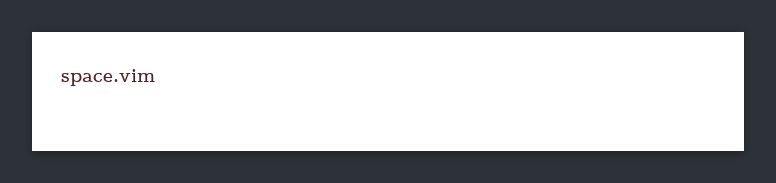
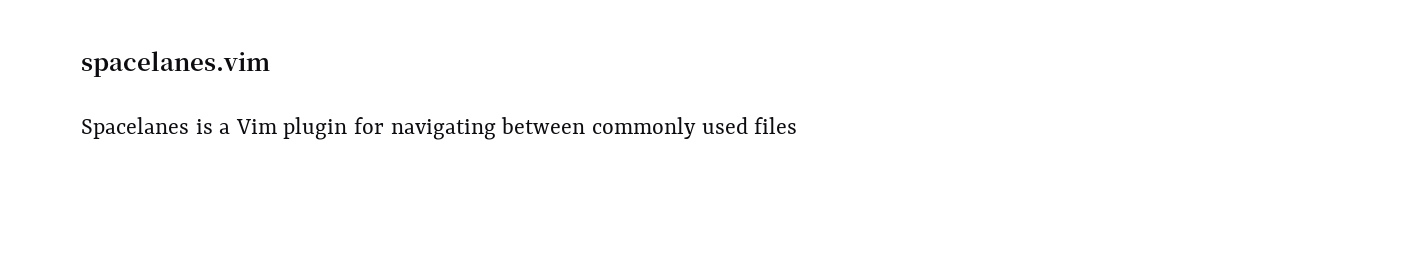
[61,69,155,86] space.vim -> [81,51,270,77] [81,117,798,140] spacelanes.vim // Spacelanes is a Vim plugin for navigating between commonly used files

